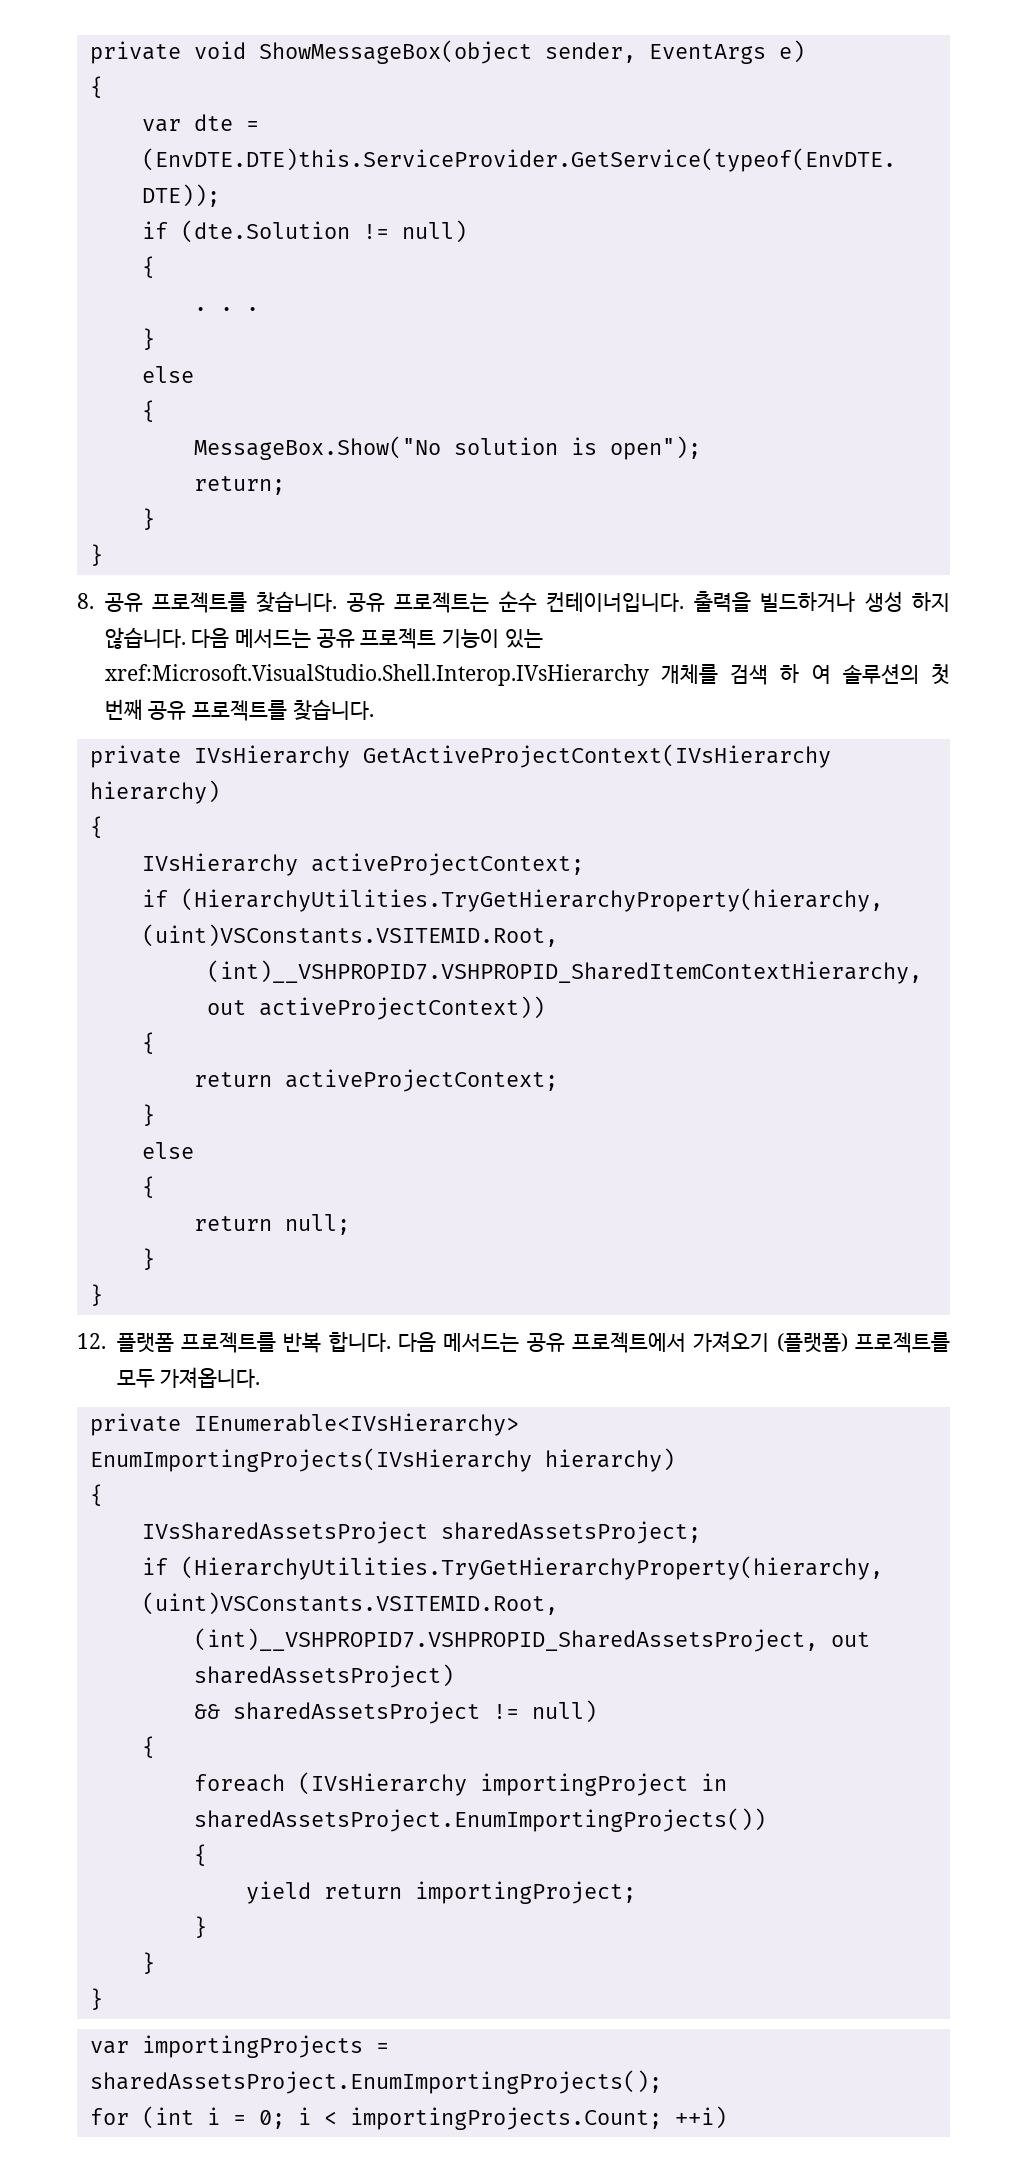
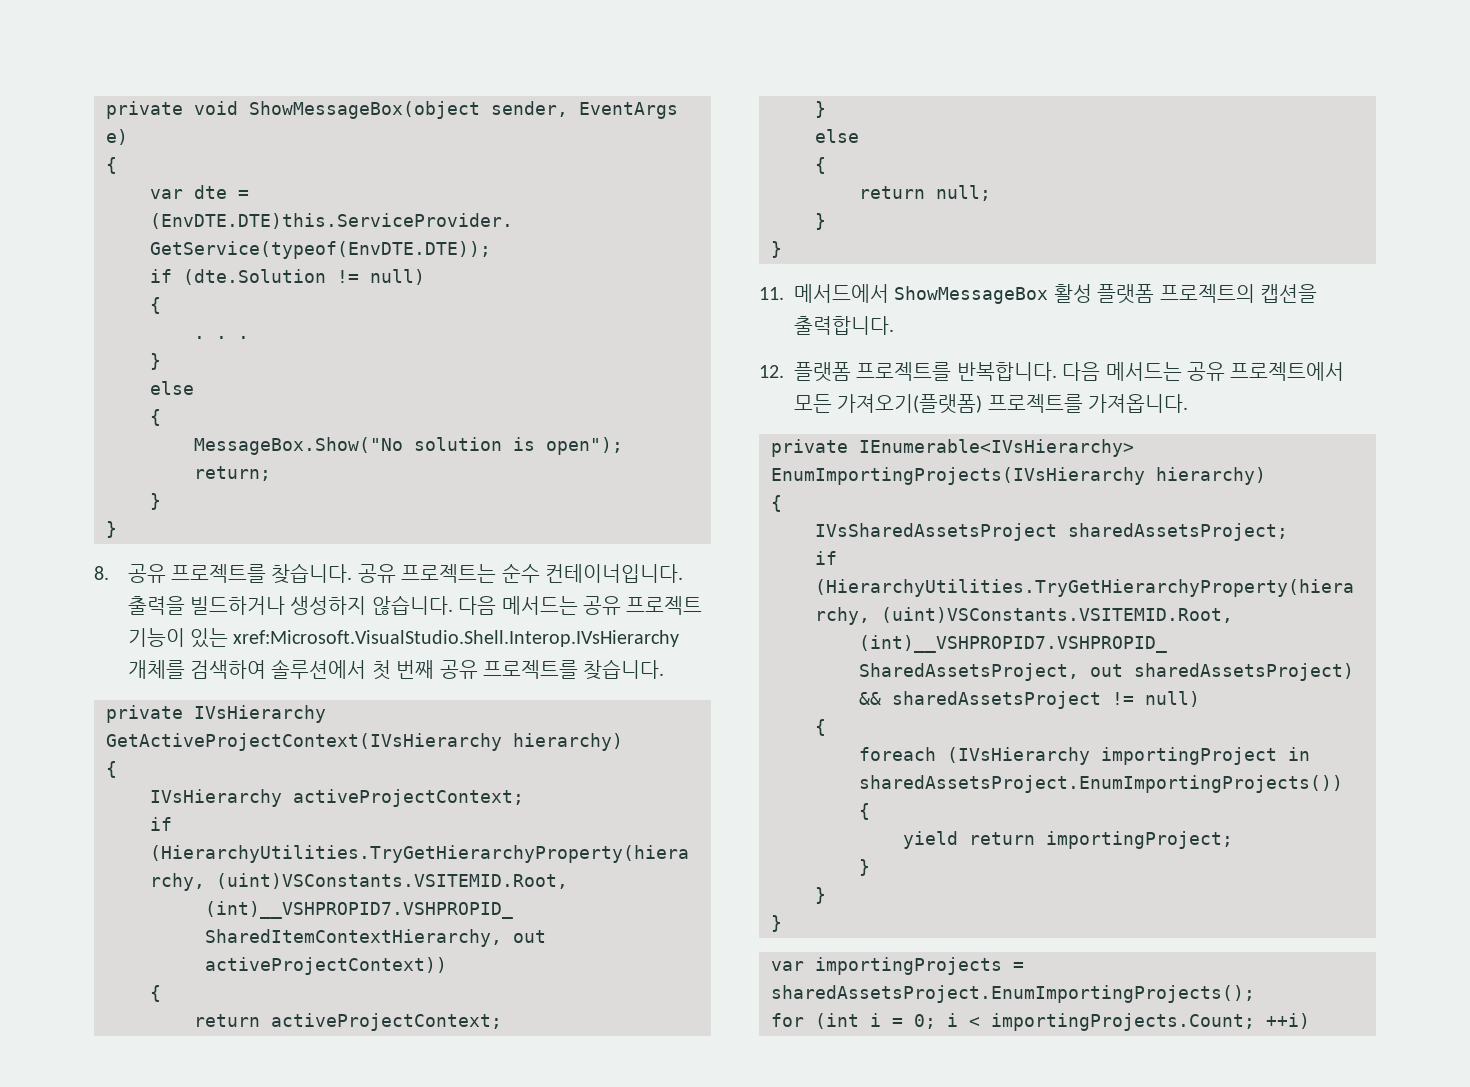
[864,591,951,612] 생성 하지 -> [290,596,367,615] 생성하지
[730,664,919,685] 검색 하 여 솔루션의 -> [189,659,367,679] 검색하여 솔루션에서
[77,1331,951,1353] [116,1369,155,1388] 12. 플랫폼 프로젝트를 반복 합니다. 다음 메서드는 공유 프로젝트에서 가져오기 (플랫폼) 프로젝트를 모두 -> [759,284,1317,304] [794,316,894,335] [759,362,1345,382] [794,394,1083,414] 11. 메서드에서 ShowMessageBox 활성 플랫폼 프로젝트의 캡션을 출력합니다. // 12. 플랫폼 프로젝트를 반복합니다. 다음 메서드는 공유 프로젝트에서 모든 가져오기(플랫폼) 프로젝트를

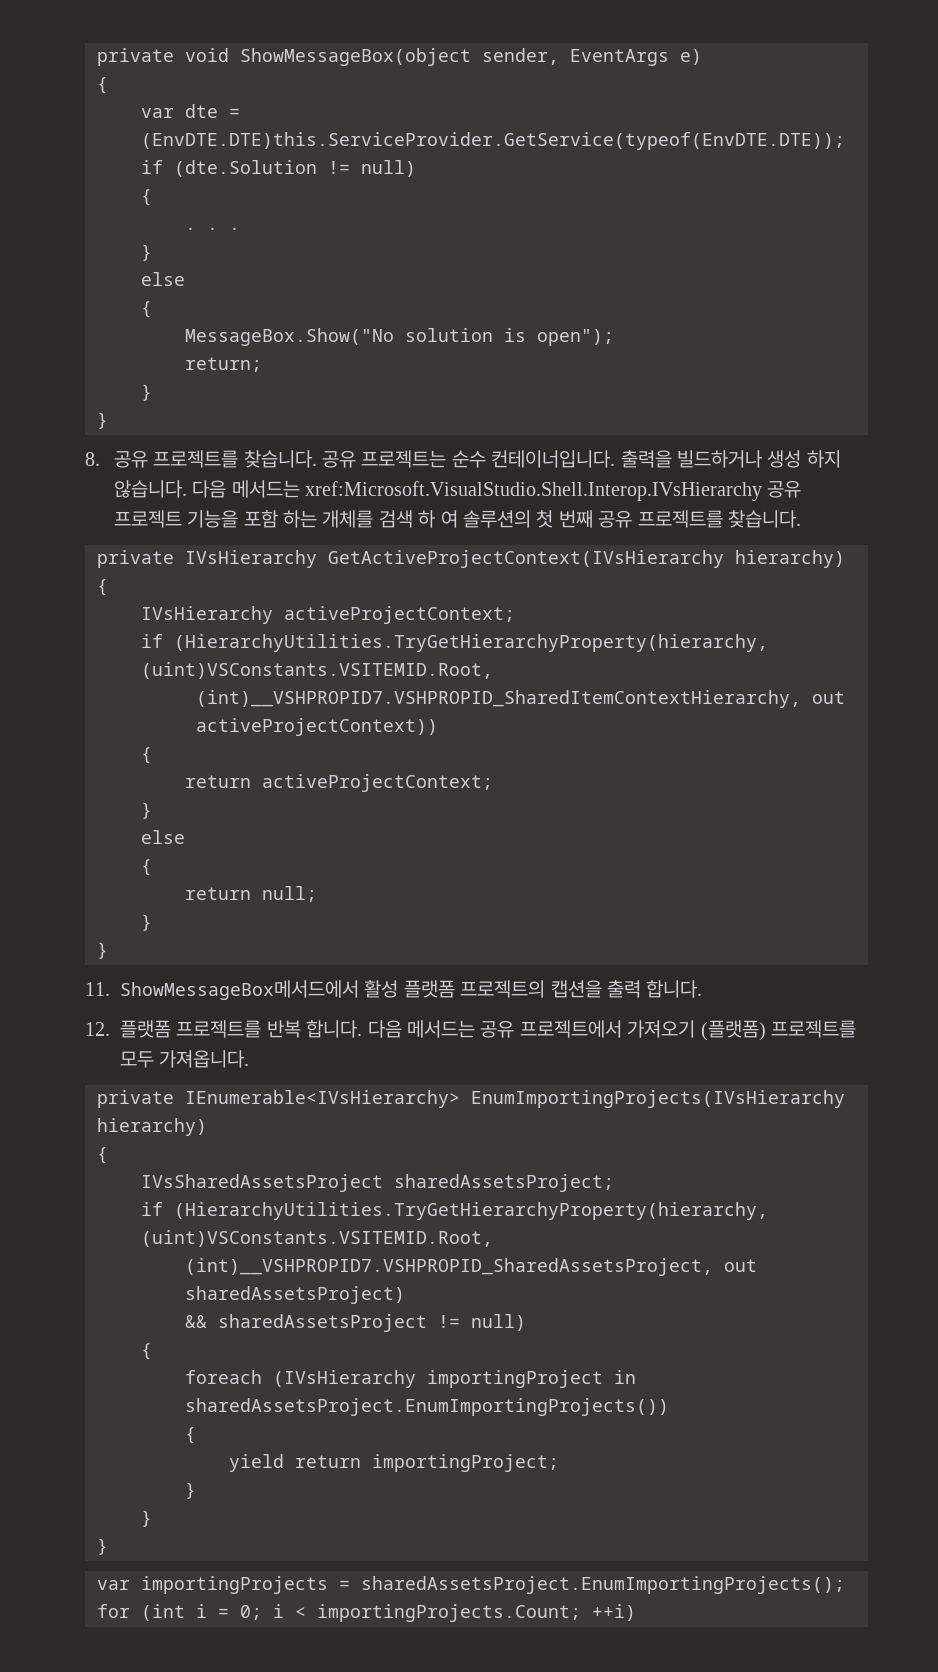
[290,596,367,615] 생성하지 -> [767,450,841,468] 생성 하지
(578, 605) none -> [305,481,763,501] xref:Microsoft.VisualStudio.Shell.Interop.IVsHierarchy
[127,628,680,648] [127,659,367,679] 기능이 있는 xref:Microsoft.VisualStudio.Shell.Interop.IVsHierarchy 개체를 검색하여 솔루션에서 -> [187,510,532,528] 기능을 포함 하는 개체를 검색 하 여 솔루션의
[794,284,1049,304] 메서드에서 ShowMessageBox -> [120,980,359,1000] ShowMessageBox메서드에서
[794,316,894,335] 출력합니다. -> [606,980,703,998] 출력 합니다.
[956,362,1057,381] 반복합니다. -> [266,1020,363,1038] 반복 합니다.
[794,394,1083,414] 모든 가져오기(플랫폼) 프로젝트를 -> [627,1020,856,1041] [120,1051,154,1068] 가져오기 (플랫폼) 프로젝트를 모두

